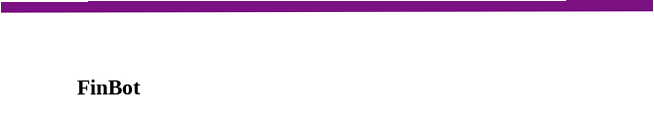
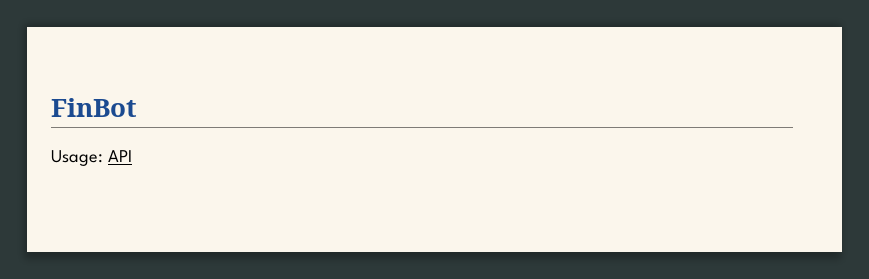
(142, 87) none -> [51,150,132,166] // Usage: API

